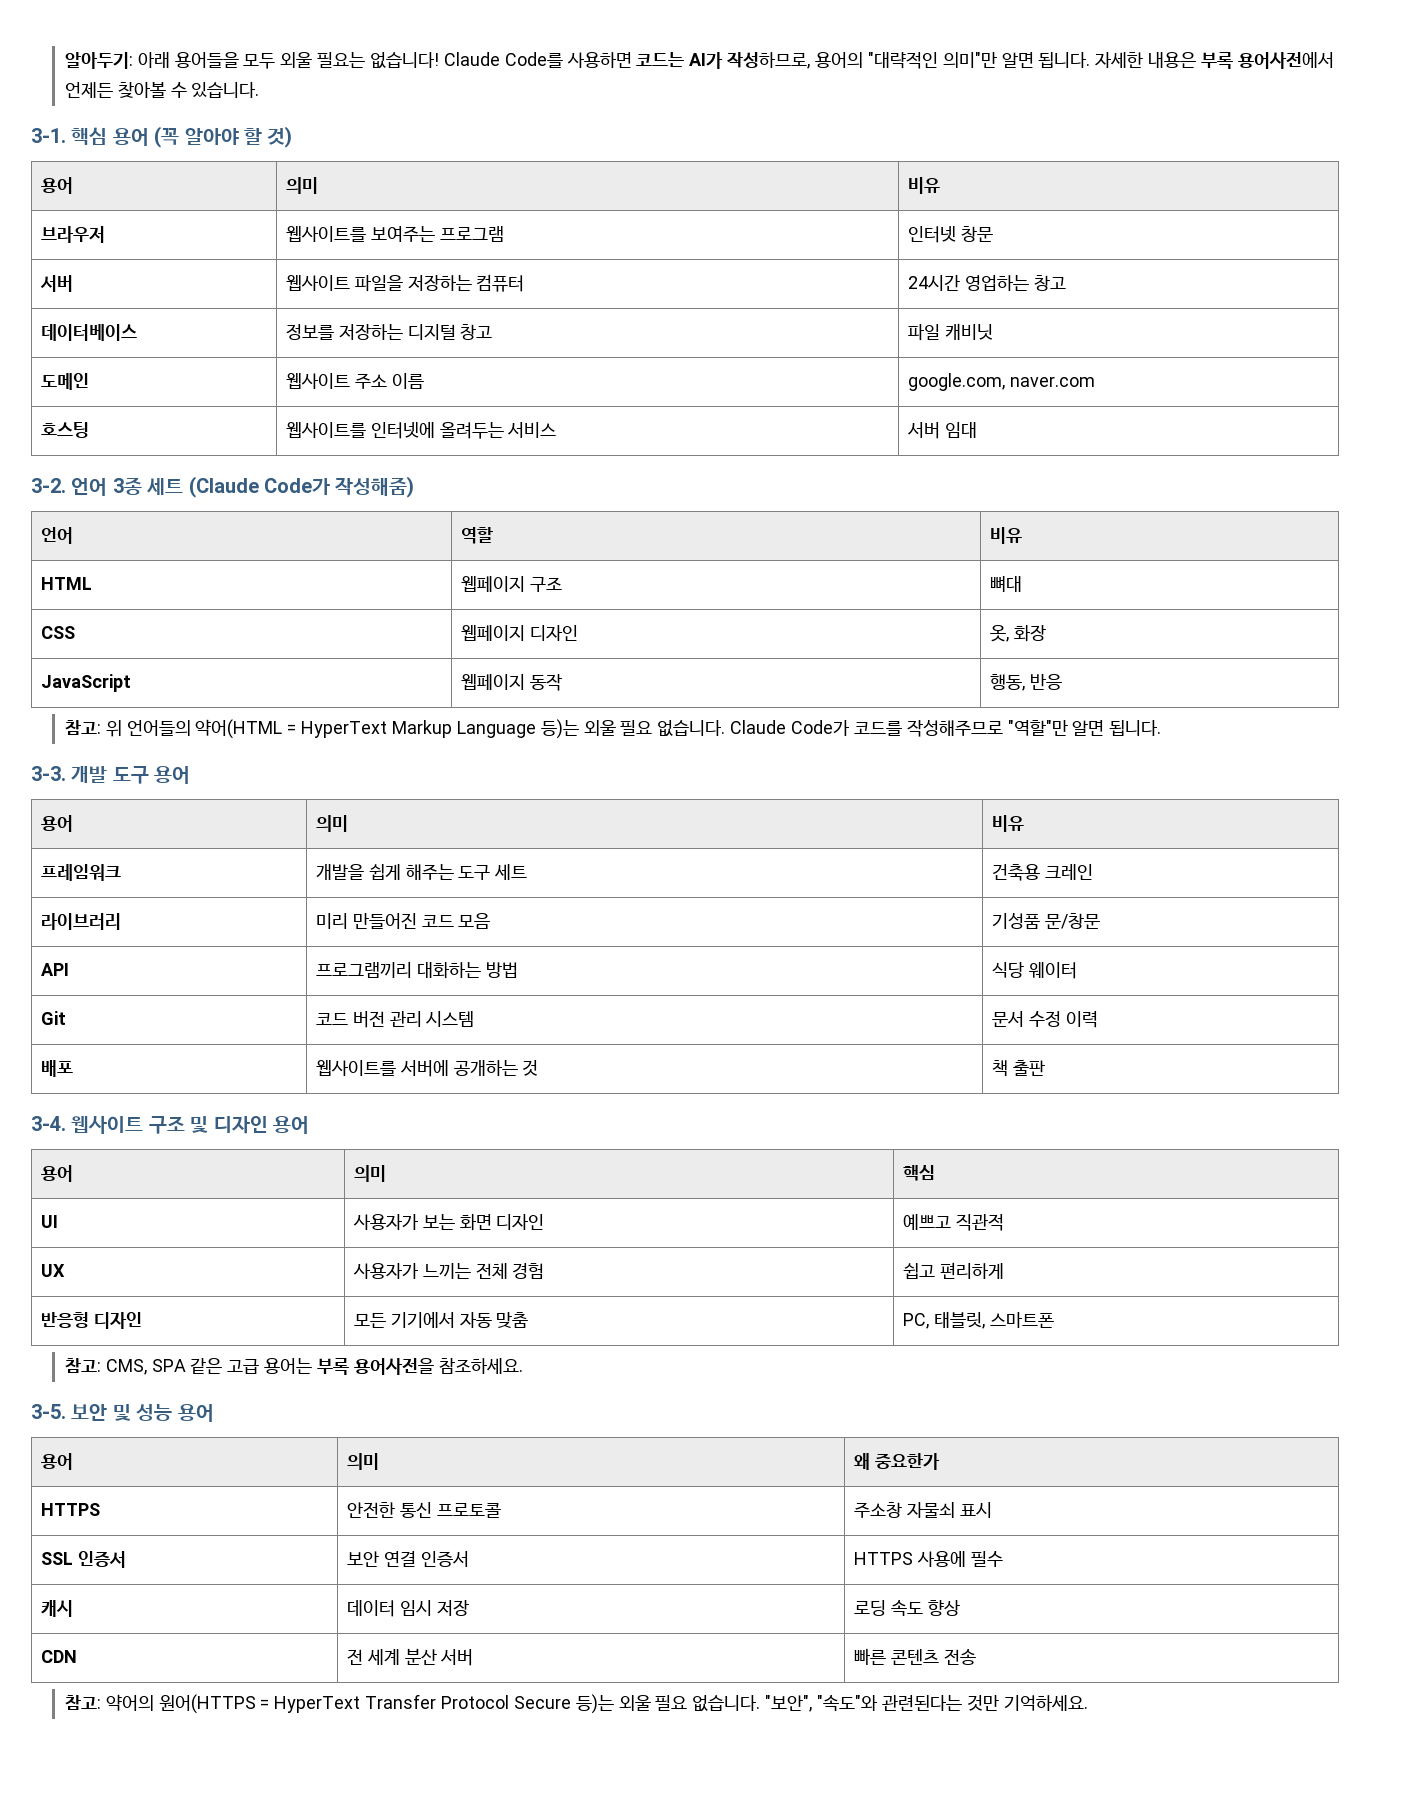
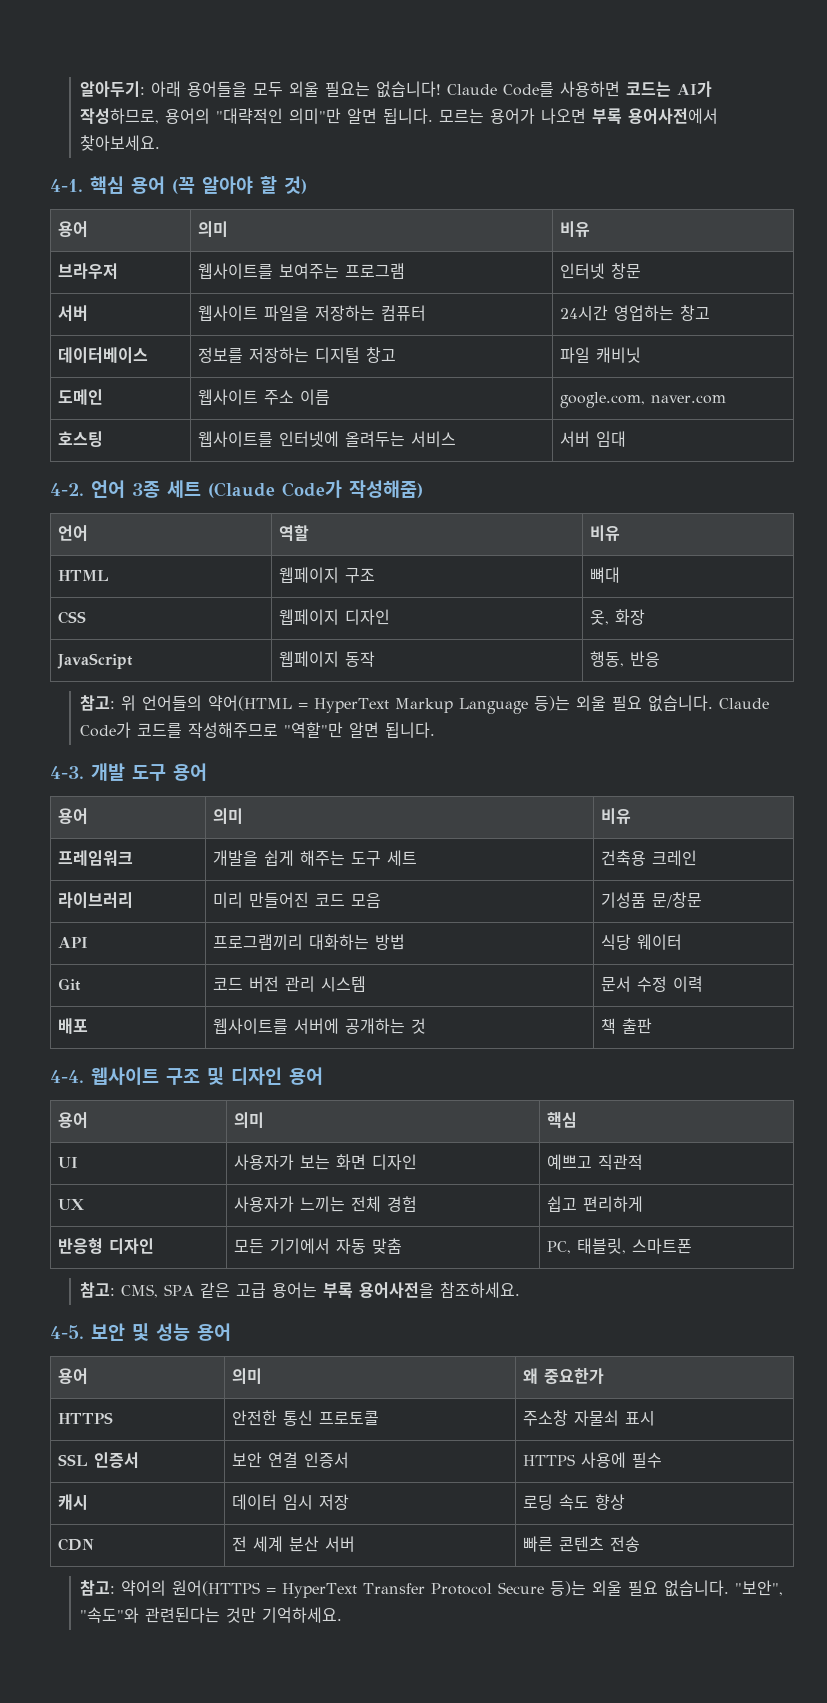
[1095,52,1334,69] [64,82,260,98] [31,128,66,143] 자세한 내용은 부록 용어사전에서 언제든 찾아볼 수 있습니다. // 3-1. -> [438,108,718,125] [79,135,160,151] [50,179,83,192] 모르는 용어가 나오면 부록 용어사전에서 찾아보세요. // 4-1.
[31,478,66,493] 3-2. -> [50,483,84,496] 4-2.
[31,766,66,781] 3-3. -> [50,766,84,779] 4-3.
[31,1116,66,1131] 3-4. -> [50,1070,84,1083] 4-4.
[31,1404,66,1419] 3-5. -> [50,1325,84,1339] 4-5.

